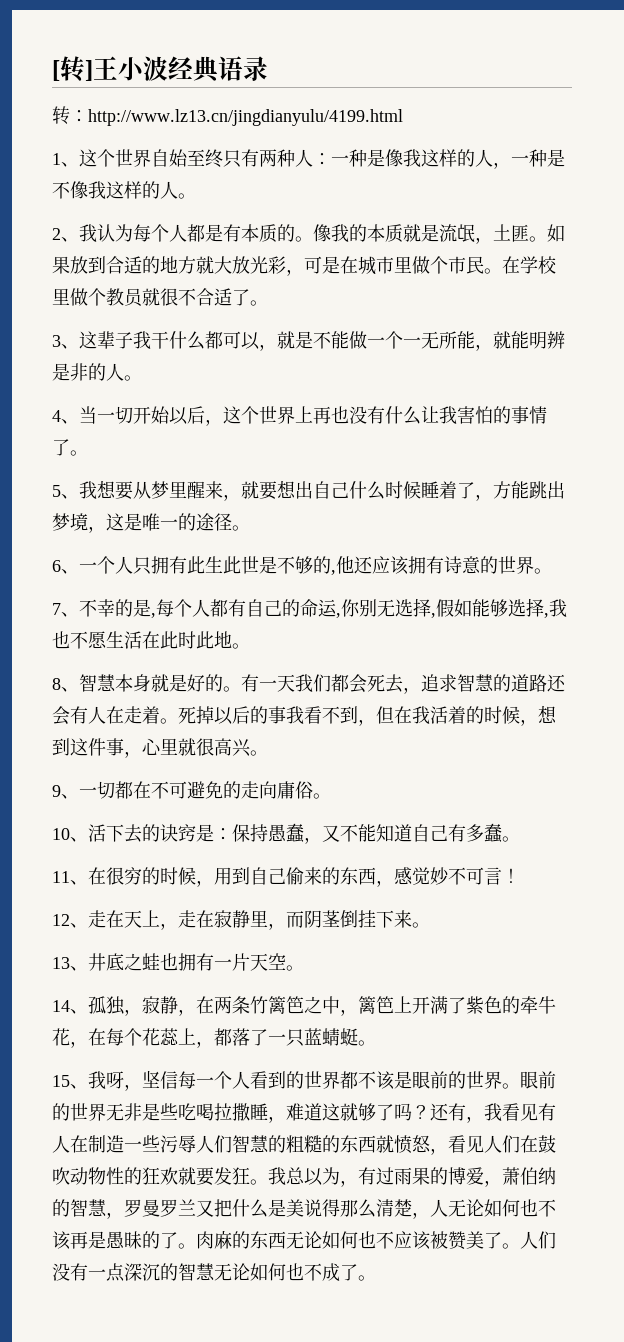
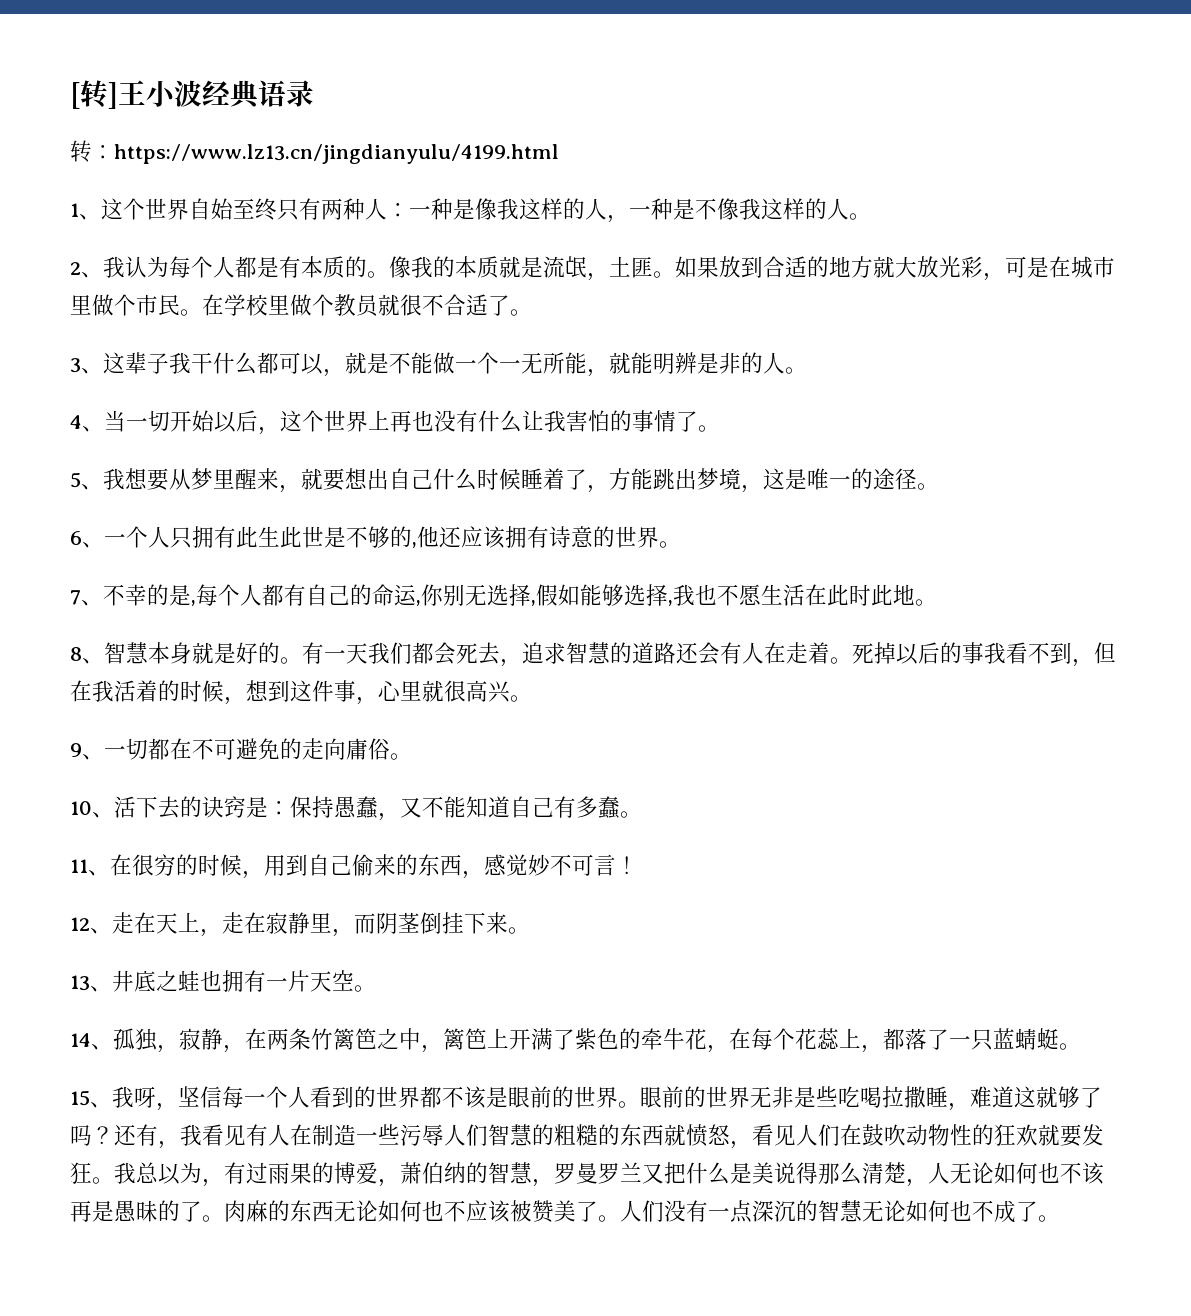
[88,109,403,126] http://www.lz13.cn/jingdianyulu/4199.html -> [114,144,559,164] https://www.lz13.cn/jingdianyulu/4199.html

